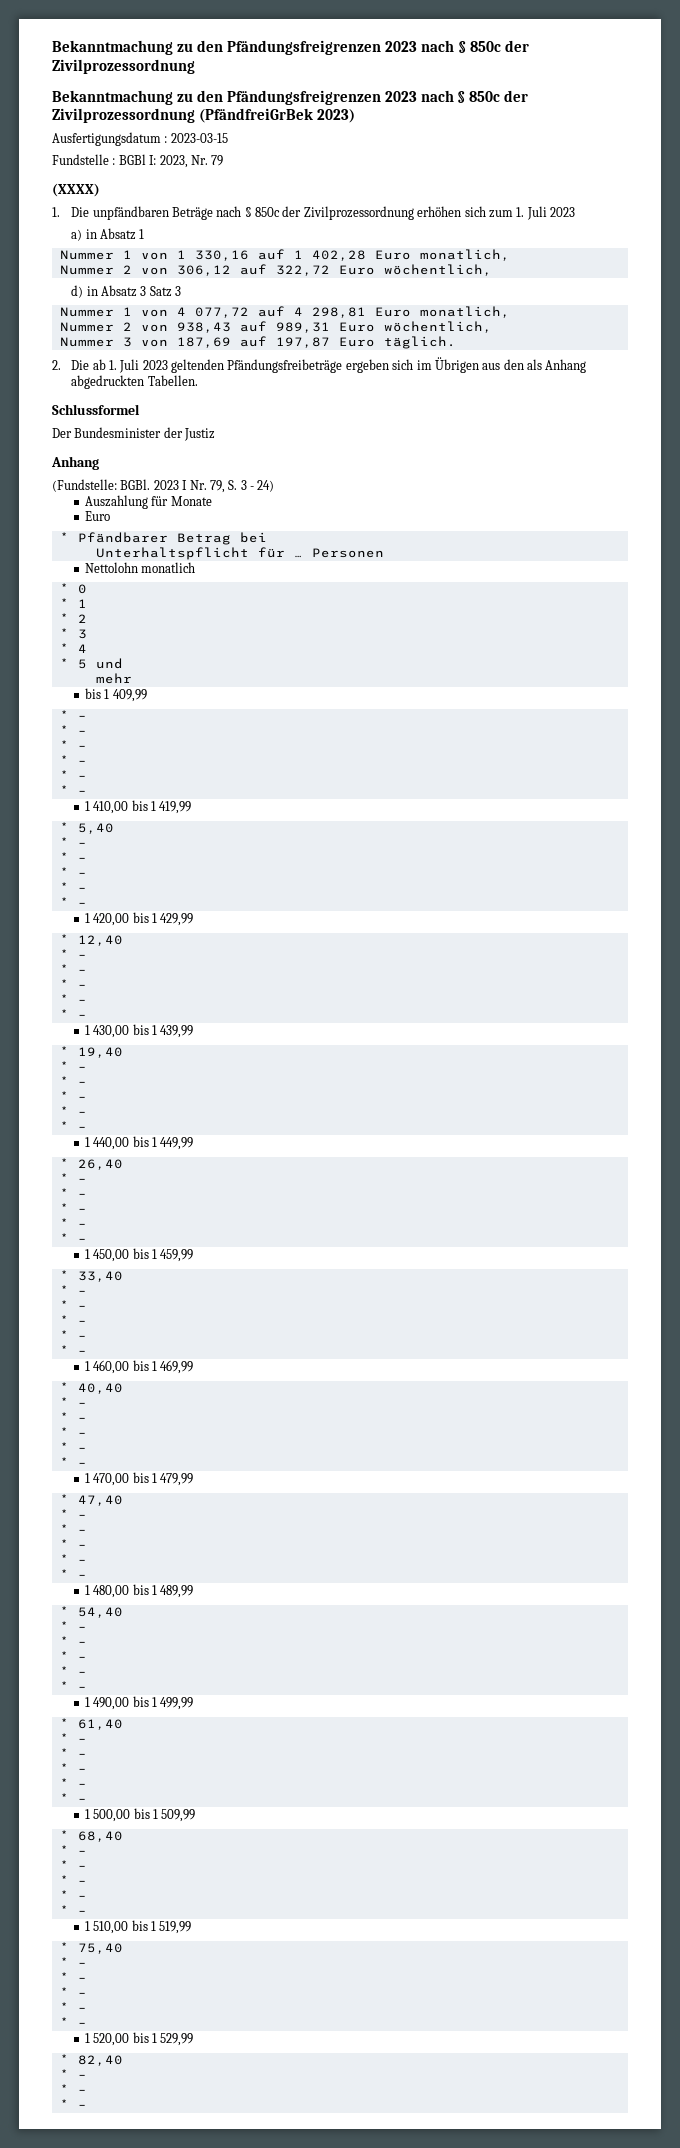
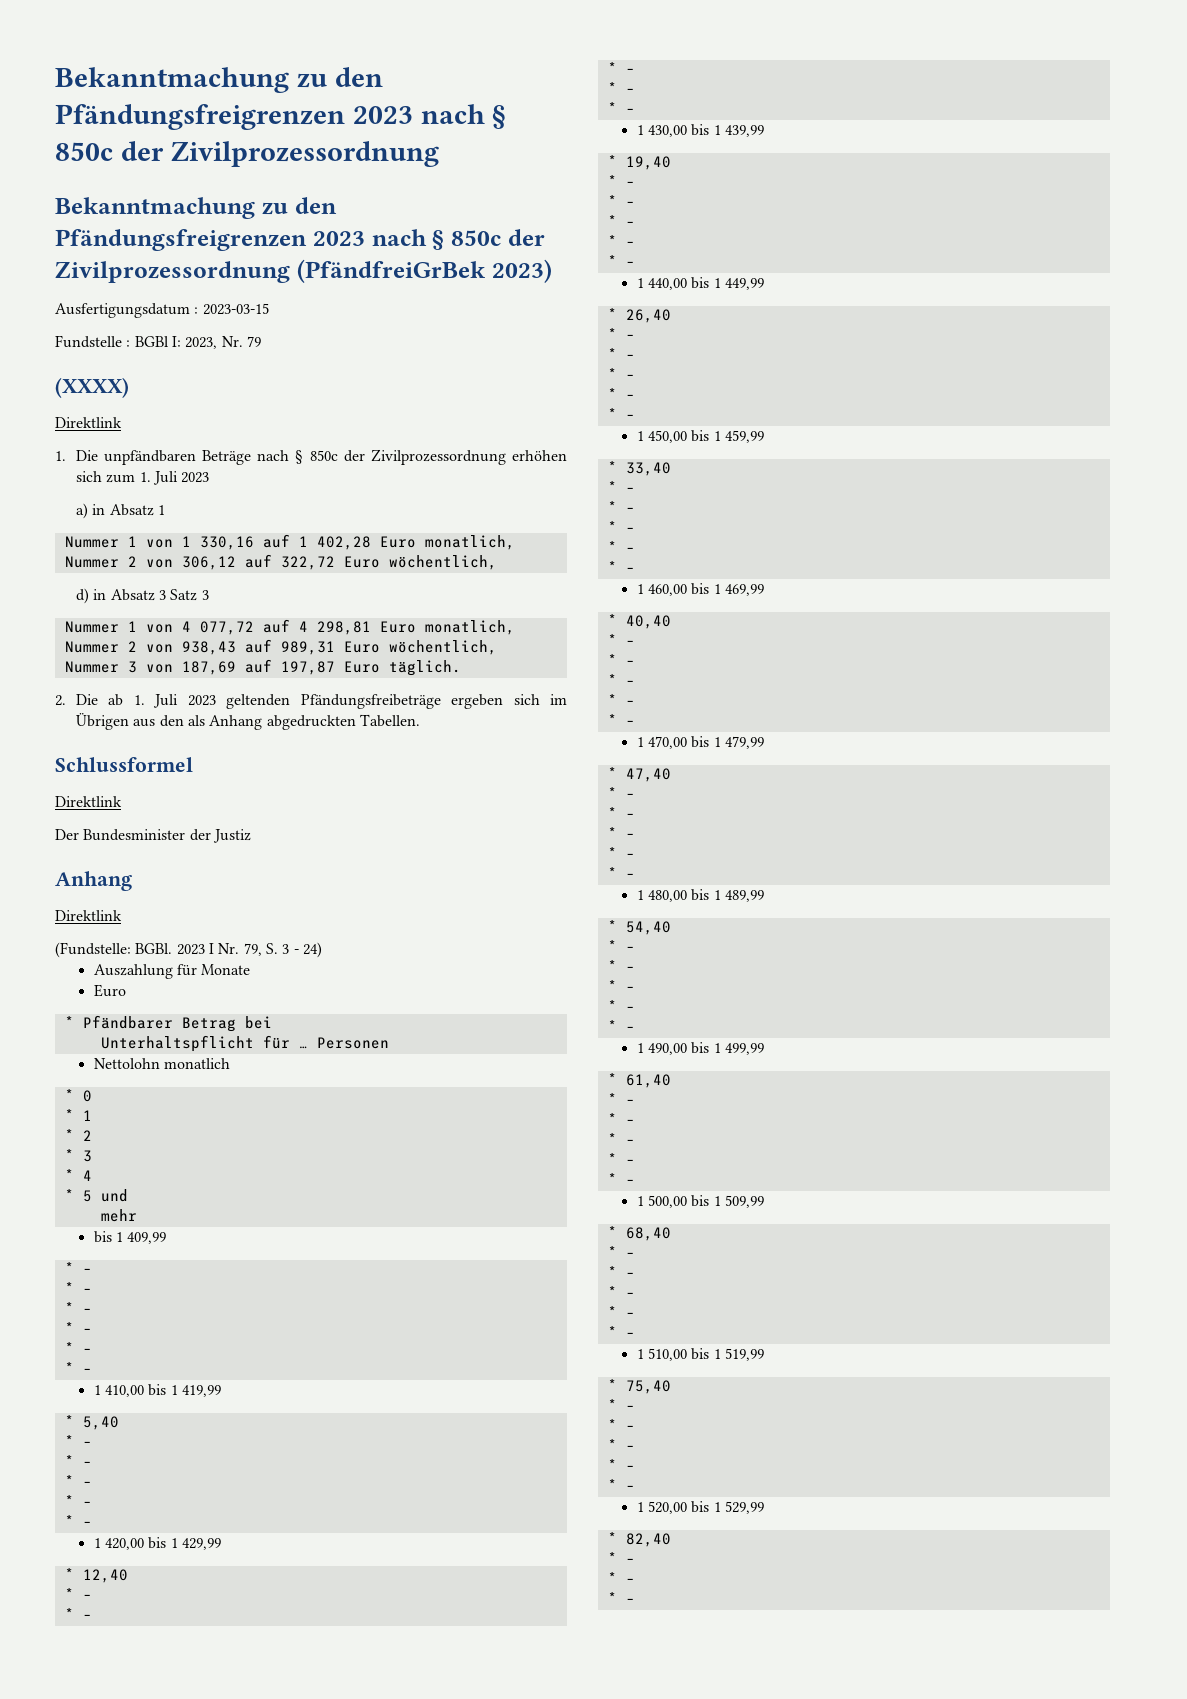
(100, 190) none -> [55,417,122,428] // Direktlink
(140, 409) none -> [55,796,122,807] // Direktlink
(99, 463) none -> [55,910,122,921] // Direktlink

